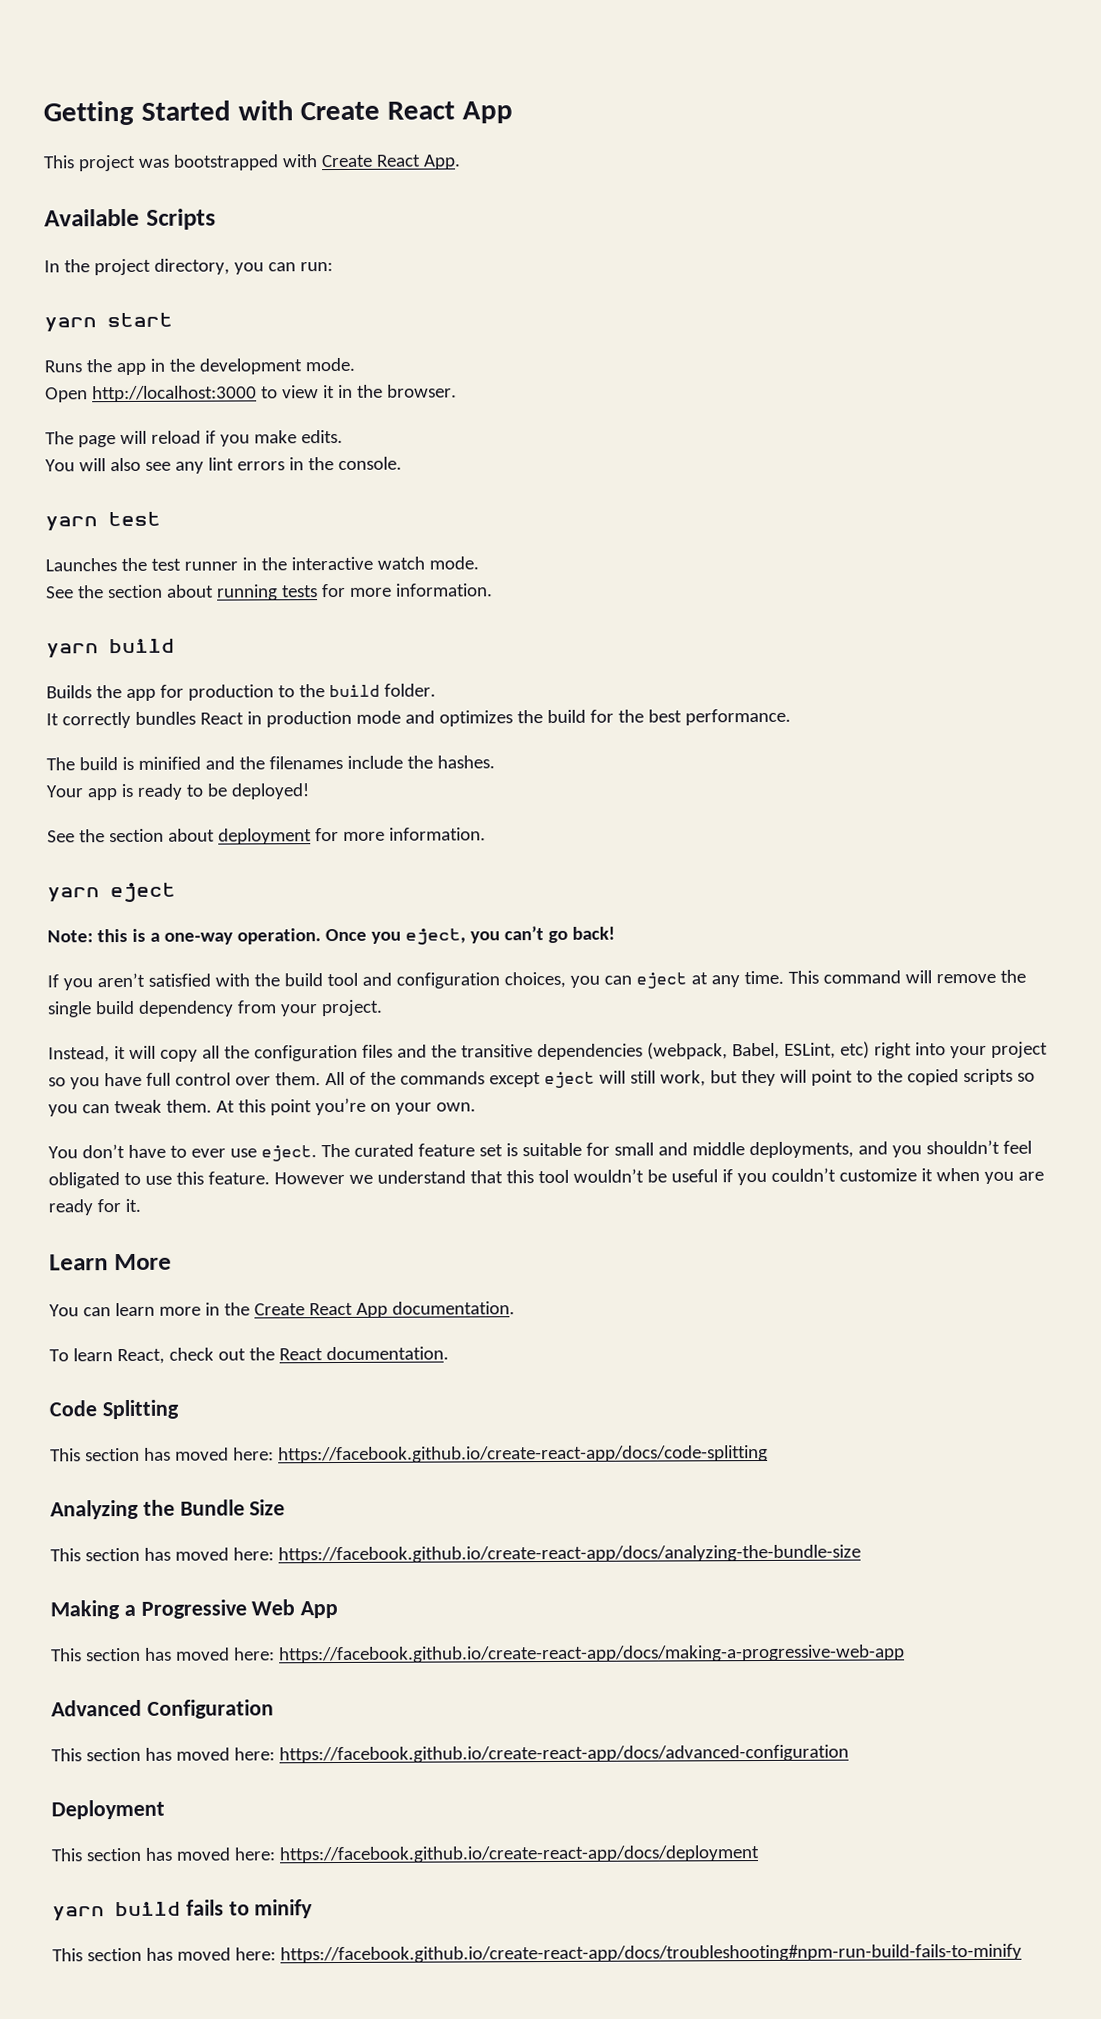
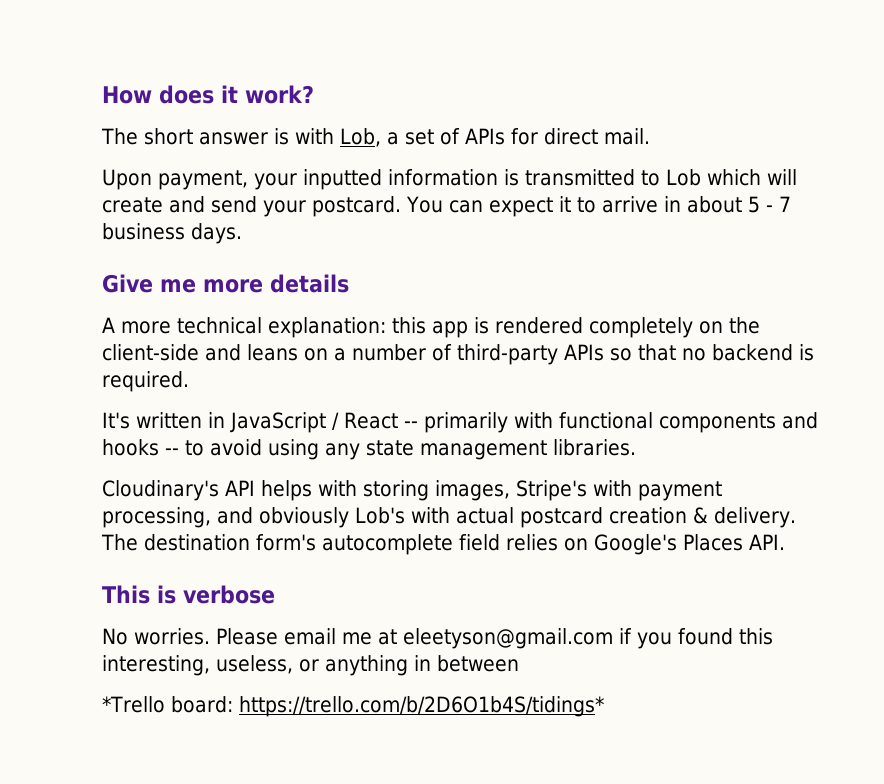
[43,100,514,126] [43,154,461,172] [44,208,216,230] [44,258,333,276] [44,312,173,332] [44,357,355,376] [45,384,457,403] [45,429,343,448] [45,456,402,474] [45,511,161,531] [45,556,479,572] [46,583,493,601] [46,638,175,658] [46,683,436,701] [46,708,791,729] [46,755,495,771] [46,783,310,801] [47,827,486,845] [47,882,176,903] [47,926,615,945] [47,969,1026,991] [47,999,383,1018] [48,1041,1048,1063] [48,1068,1035,1090] [48,1097,476,1117] [48,1139,1032,1162] [48,1167,1044,1189] [48,1198,141,1216] [49,1253,172,1271] [49,1301,515,1318] [49,1346,449,1365] [49,1399,179,1420] [50,1444,768,1464] [50,1499,286,1520] [50,1544,861,1564] [50,1599,339,1620] [51,1644,905,1664] [51,1699,274,1719] [51,1744,849,1764] [51,1799,165,1820] [51,1845,760,1864] [52,1899,314,1921] [52,1943,1022,1964] Getting Started with Create React App // This project was bootstrapped with Create React App. // Available Scripts // In the project directory, you can run: // yarn start // Runs the app in the development mode. // Open http://localhost:3000 to view it in the browser. // The page will reload if you make edits. // You will also see any lint errors in the console. // yarn test // Launches the test runner in the interactive watch mode. // See the section about running tests for more information. // yarn build // Builds the app for production to the build folder. // It correctly bundles React in production mode and optimizes the build for the best performance. // The build is minified and the filenames include the hashes. // Your app is ready to be deployed! // See the section about deployment for more information. // yarn eject // Note: this is a one-way operation. Once you eject, you can’t go back! // If you aren’t satisfied with the build tool and configuration choices, you can eject at any time. This command will remove the single build dependency from your project. // Instead, it will copy all the configuration files and the transitive dependencies (webpack, Babel, ESLint, etc) right into your project so you have full control over them. All of the commands except eject will still work, but they will point to the copied scripts so you can tweak them. At this point you’re on your own. // You don’t have to ever use eject. The curated feature set is suitable for small and middle deployments, and you shouldn’t feel obligated to use this feature. However we understand that this tool wouldn’t be useful if you couldn’t customize it when you are ready for it. // Learn More // You can learn more in the Create React App documentation. // To learn React, check out the React documentation. // Code Splitting // This section has moved here: https://facebook.github.io/create-react-app/docs/code-splitting // Analyzing the Bundle Size // This section has moved here: https://facebook.github.io/create-react-app/docs/analyzing-the-bundle-size // Making a Progressive Web App // This section has moved here: https://facebook.github.io/create-react-app/docs/making-a-progressive-web-app // Advanced Configuration // This section has moved here: https://facebook.github.io/create-react-app/docs/advanced-configuration // Deployment // This section has moved here: https://facebook.github.io/create-react-app/docs/deployment // yarn build fails to minify // This section has moved here: https://facebook.github.io/create-react-app/docs/troubleshooting#npm-run-build-fails-to-minify -> [102,85,314,104] [101,128,650,147] [102,169,797,190] [102,196,791,217] [102,223,242,244] [102,274,349,293] [102,317,760,338] [102,344,814,365] [102,371,189,392] [102,412,818,433] [102,439,636,460] [102,480,722,501] [102,507,796,528] [101,534,785,555] [102,585,275,604] [102,628,773,649] [102,655,519,676] [102,696,604,717] How does it work? // The short answer is with Lob, a set of APIs for direct mail. // Upon payment, your inputted information is transmitted to Lob which will create and send your postcard. You can expect it to arrive in about 5 - 7 business days. // Give me more details // A more technical explanation: this app is rendered completely on the client-side and leans on a number of third-party APIs so that no backend is required. // It's written in JavaScript / React -- primarily with functional components and hooks -- to avoid using any state management libraries. // Cloudinary's API helps with storing images, Stripe's with payment processing, and obviously Lob's with actual postcard creation & delivery. The destination form's autocomplete field relies on Google's Places API. // This is verbose // No worries. Please email me at eleetyson@gmail.com if you found this interesting, useless, or anything in between // *Trello board: https://trello.com/b/2D6O1b4S/tidings*

